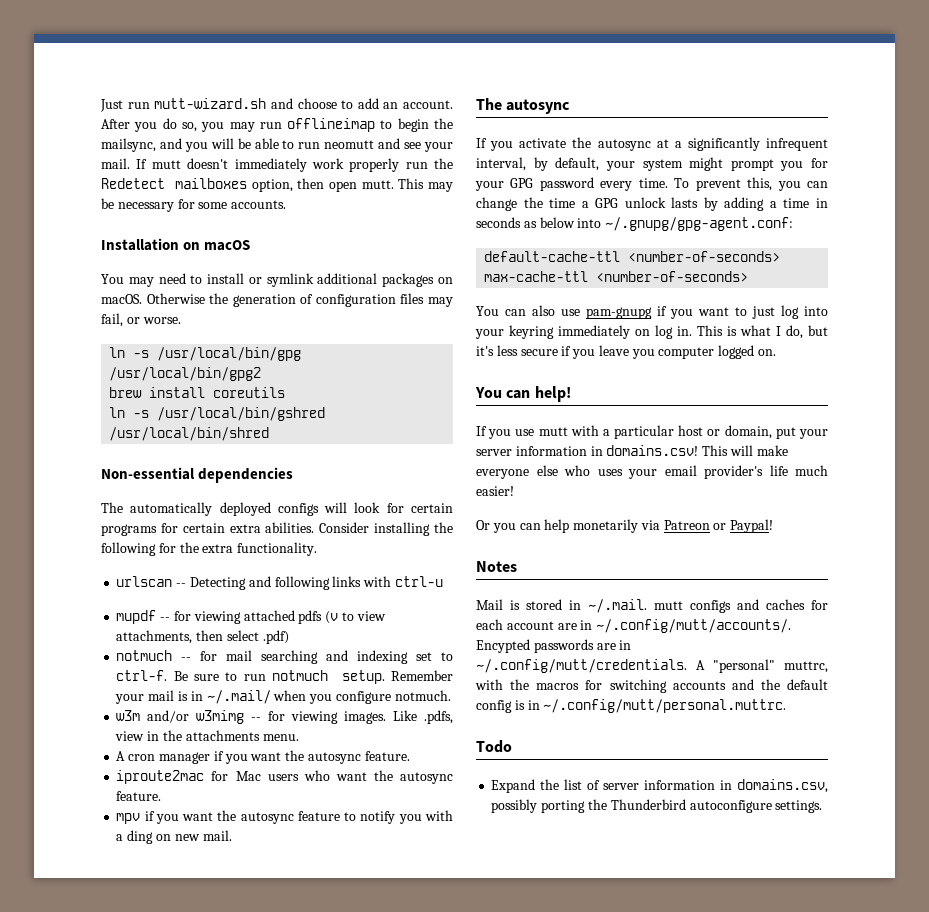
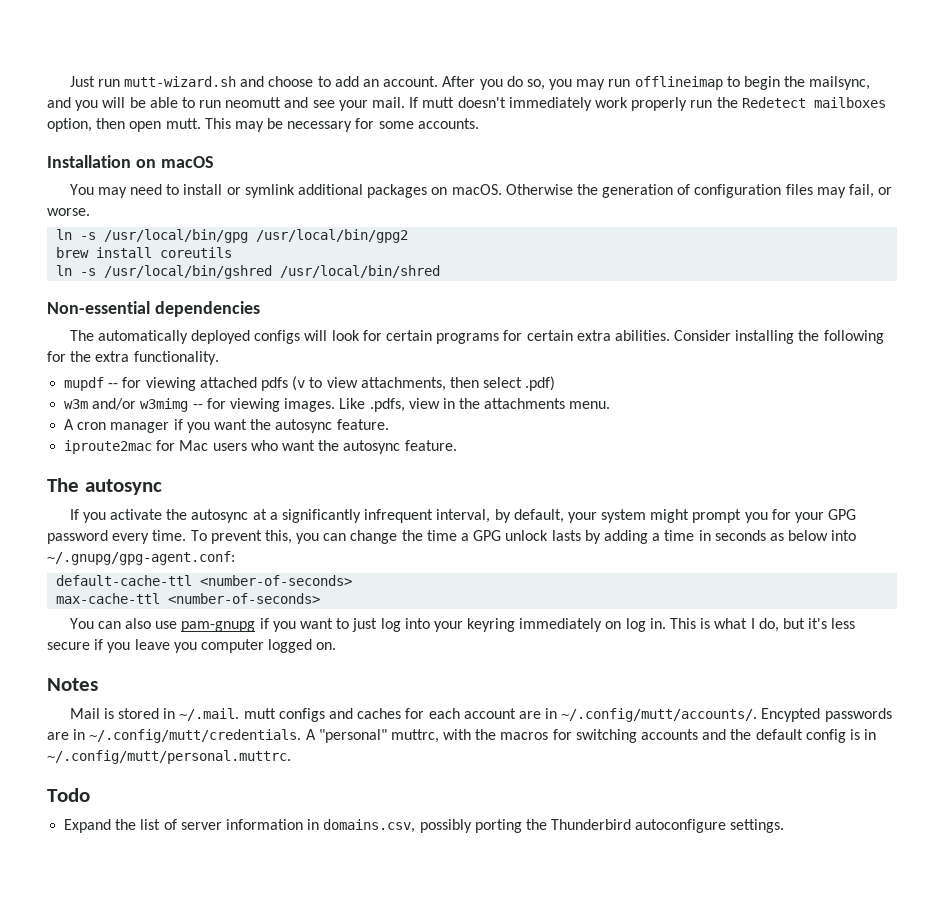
[116,576,443,590] // urlscan -- Detecting and following links with ctrl-u -> (219, 358) none
[116,650,453,664] [116,670,454,684] [115,690,451,704] // notmuch -- for mail searching and indexing set to ctrl-f. Be sure to run notmuch setup. Remember your mail is in ~/.mail/ when you configure notmuch. -> (556, 383) none
[116,810,453,824] [116,830,232,844] // mpv if you want the autosync feature to notify you with a ding on new mail. -> (457, 445) none
[475,386,571,402] [476,425,828,439] [476,445,788,456] [476,465,828,479] [476,486,514,496] [476,519,774,533] // You can help! // If you use mutt with a particular host or domain, put your server information in domains.csv! This will make everyone else who uses your email provider's life much easier! // Or you can help monetarily via Patreon or Paypal! -> (337, 646) none

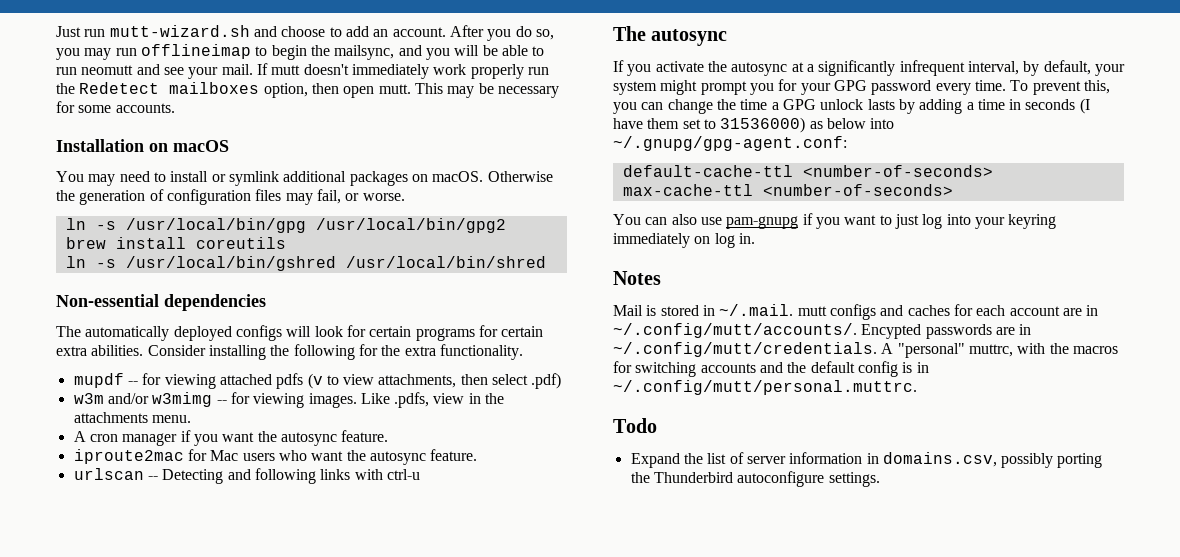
(457, 445) none -> [73,468,420,484] // urlscan -- Detecting and following links with ctrl-u
(766, 535) none -> [1079,98,1090,114] [613,117,806,133] (I have them set to 31536000)
[670,618,856,632] [47,639,337,653] This is what I do, but it's less secure if you leave you computer logged on. -> (755, 238) none

